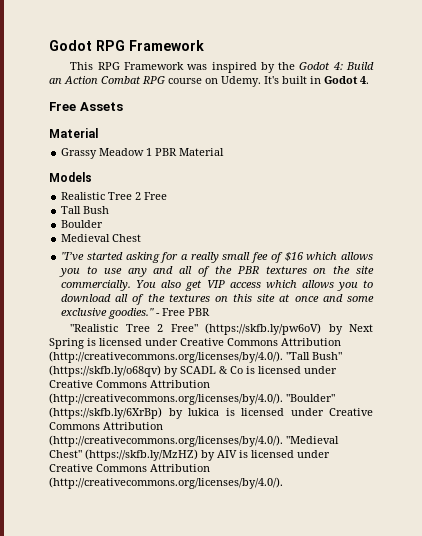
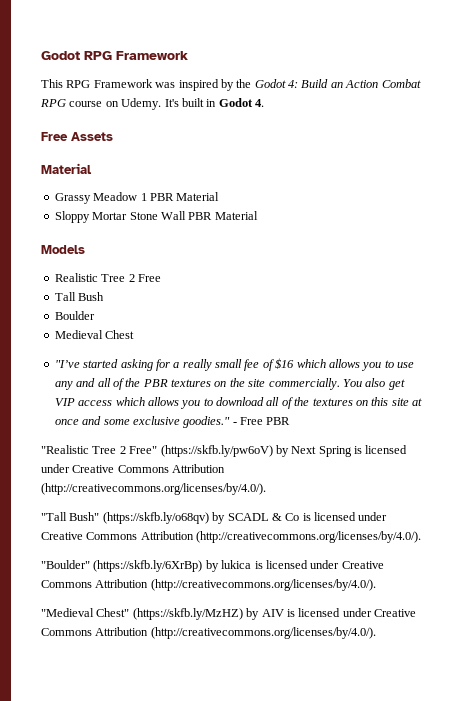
(225, 152) none -> [54,211,258,223] // Sloppy Mortar Stone Wall PBR Material
(283, 357) none -> (266, 489) //
(283, 399) none -> (422, 537) //
(283, 441) none -> (376, 585) //

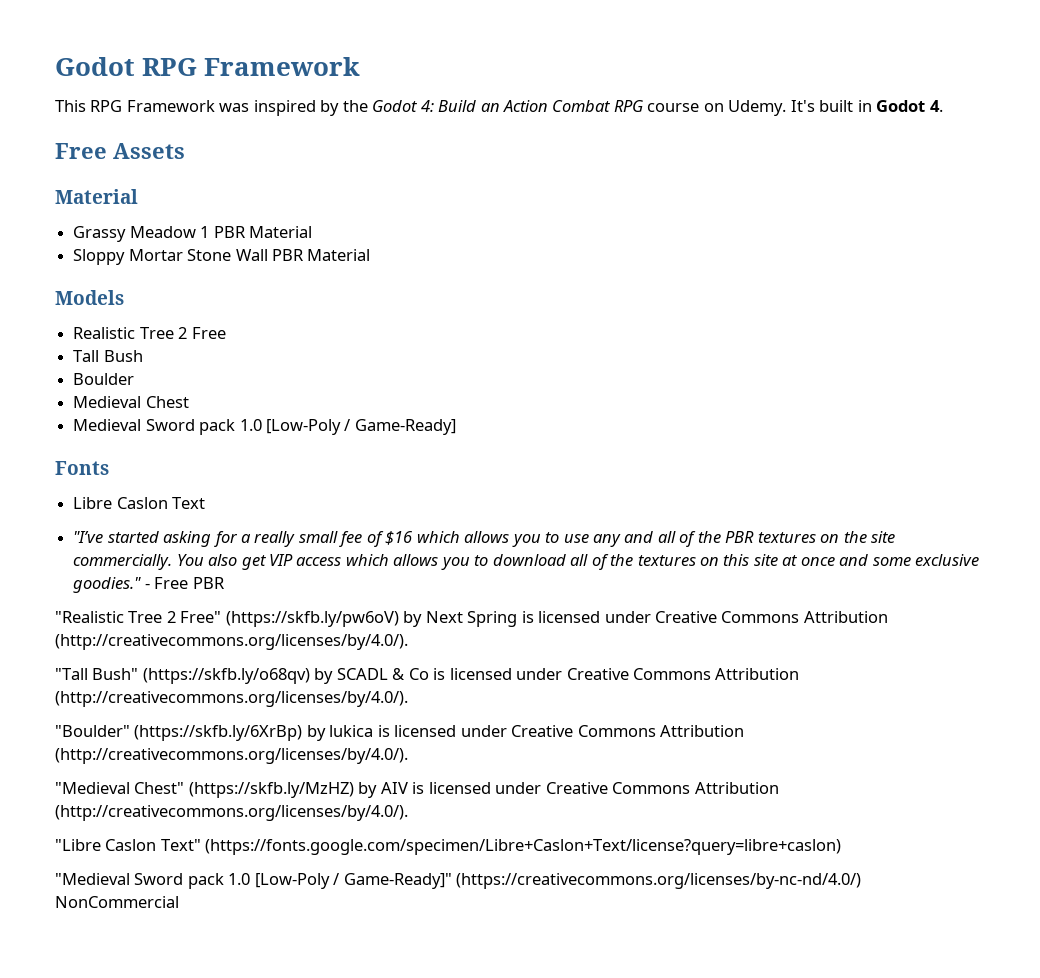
(135, 334) none -> [73,419,456,435] [55,461,109,475] [73,497,206,509] // Medieval Sword pack 1.0 [Low-Poly / Game-Ready] // Fonts // Libre Caslon Text
(376, 633) none -> [55,839,842,855] [55,873,862,889] [55,896,179,908] // "Libre Caslon Text" (https://fonts.google.com/specimen/Libre+Caslon+Text/license?query=libre+caslon) // "Medieval Sword pack 1.0 [Low-Poly / Game-Ready]" (https://creativecommons.org/licenses/by-nc-nd/4.0/) NonCommercial

